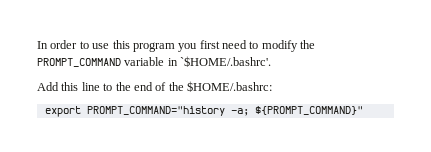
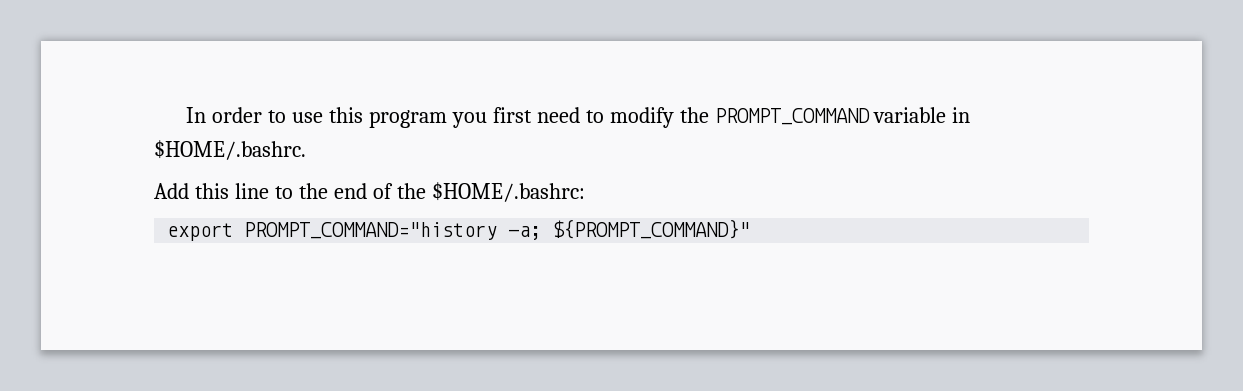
[180,56,272,67] `$HOME/.bashrc'. -> [154,140,306,160] $HOME/.bashrc.

